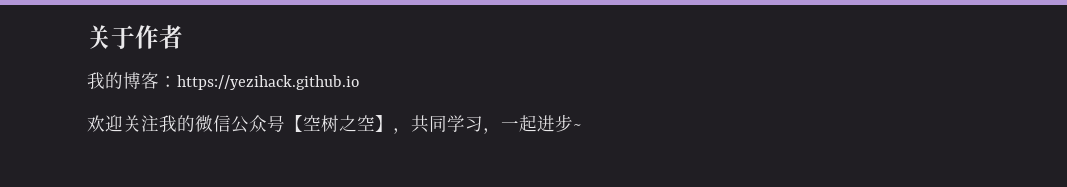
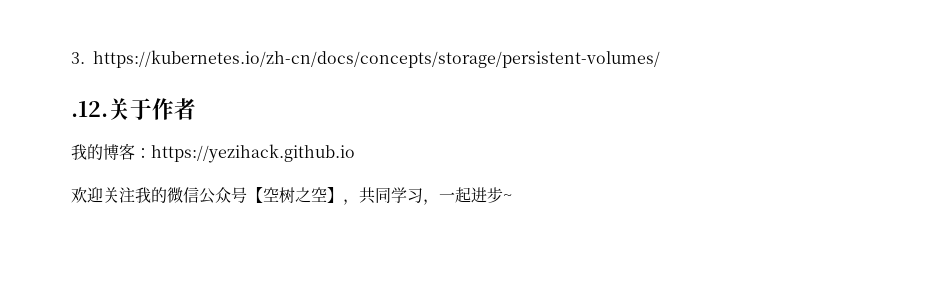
(87, 37) none -> [71,50,660,68] [71,101,108,117] 3. https://kubernetes.io/zh-cn/docs/concepts/storage/persistent-volumes/ // .12.

